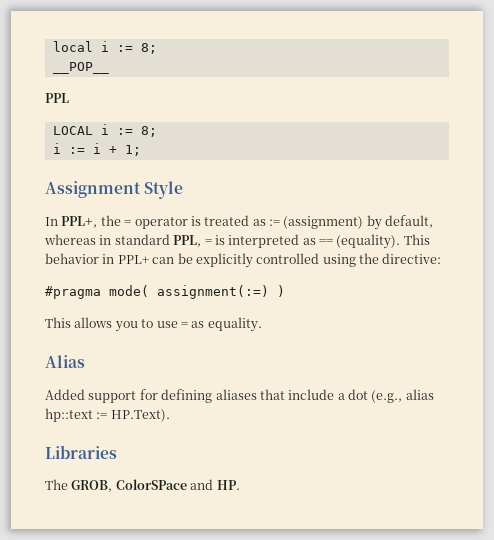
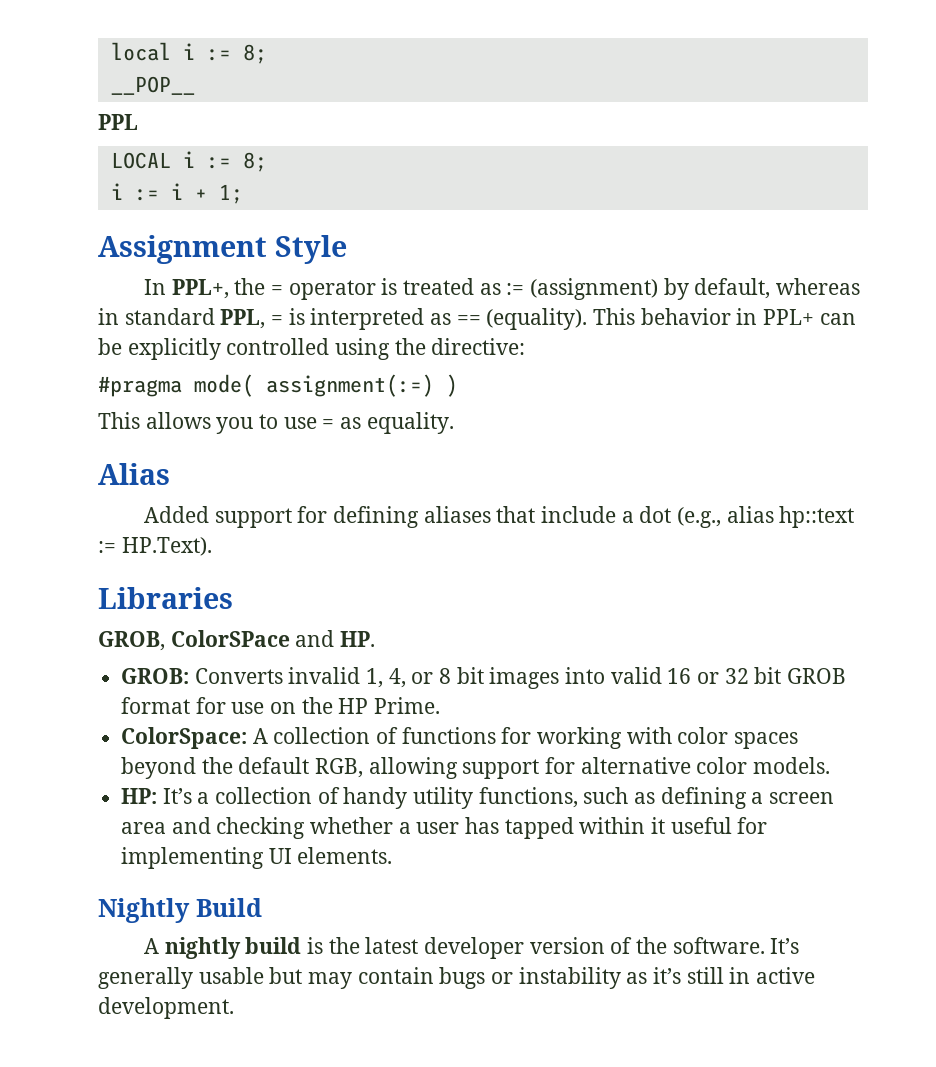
[45,479,68,490] The -> (233, 598) none
(240, 485) none -> [121,667,847,689] [121,697,441,714] [121,727,799,749] [121,757,831,779] [121,787,835,809] [121,817,768,839] [121,847,393,869] [98,898,262,923] [143,937,800,959] [98,967,816,989] [98,997,234,1019] // GROB: Converts invalid 1, 4, or 8 bit images into valid 16 or 32 bit GROB format for use on the HP Prime. // ColorSpace: A collection of functions for working with color spaces beyond the default RGB, allowing support for alternative color models. // HP: It’s a collection of handy utility functions, such as defining a screen area and checking whether a user has tapped within it useful for implementing UI elements. // Nightly Build // A nightly build is the latest developer version of the software. It’s generally usable but may contain bugs or instability as it’s still in active development.

